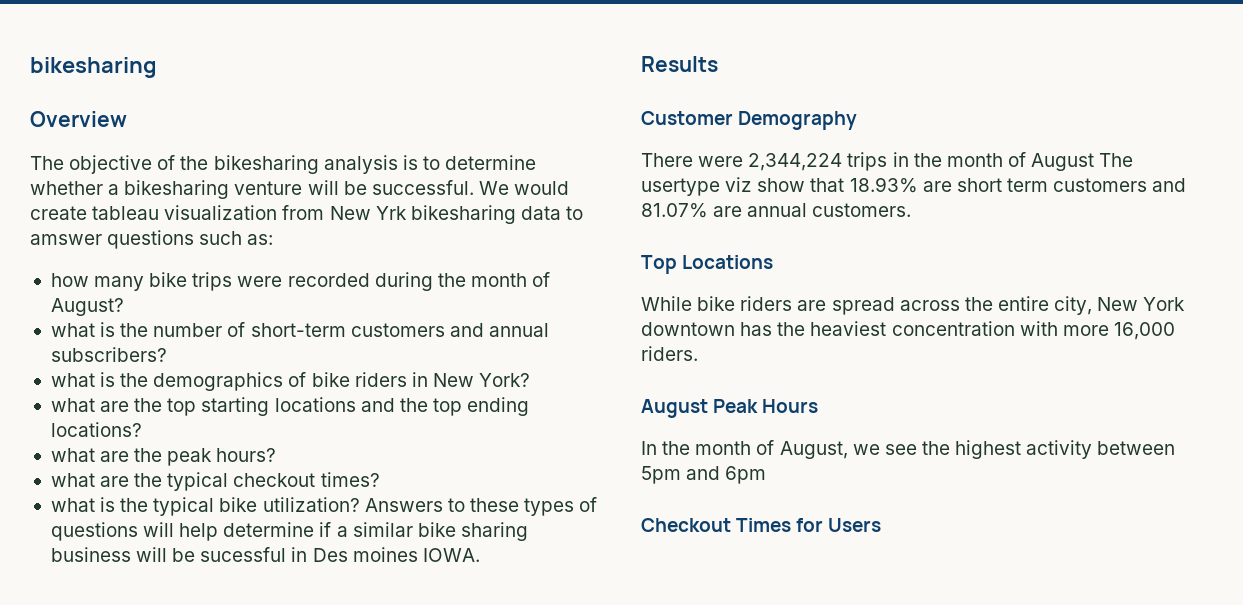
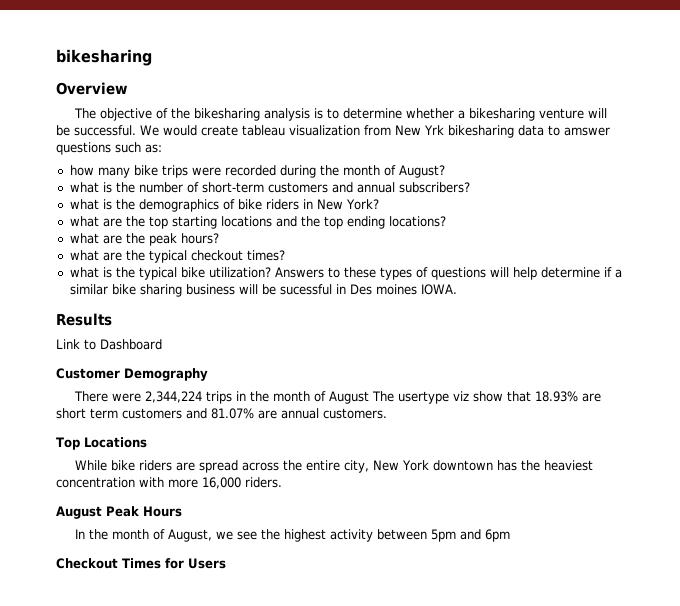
(718, 64) none -> [56,339,162,350] // Link to Dashboard

